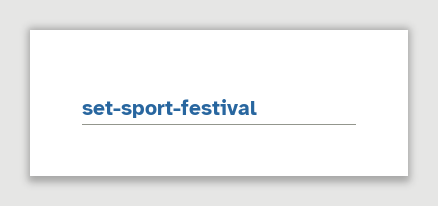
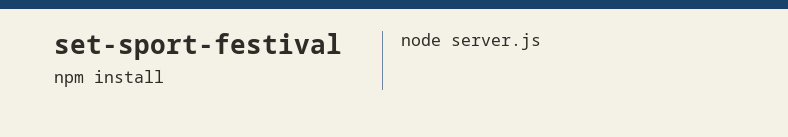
(257, 108) none -> [54,70,164,87] [401,33,541,50] // npm install // node server.js

